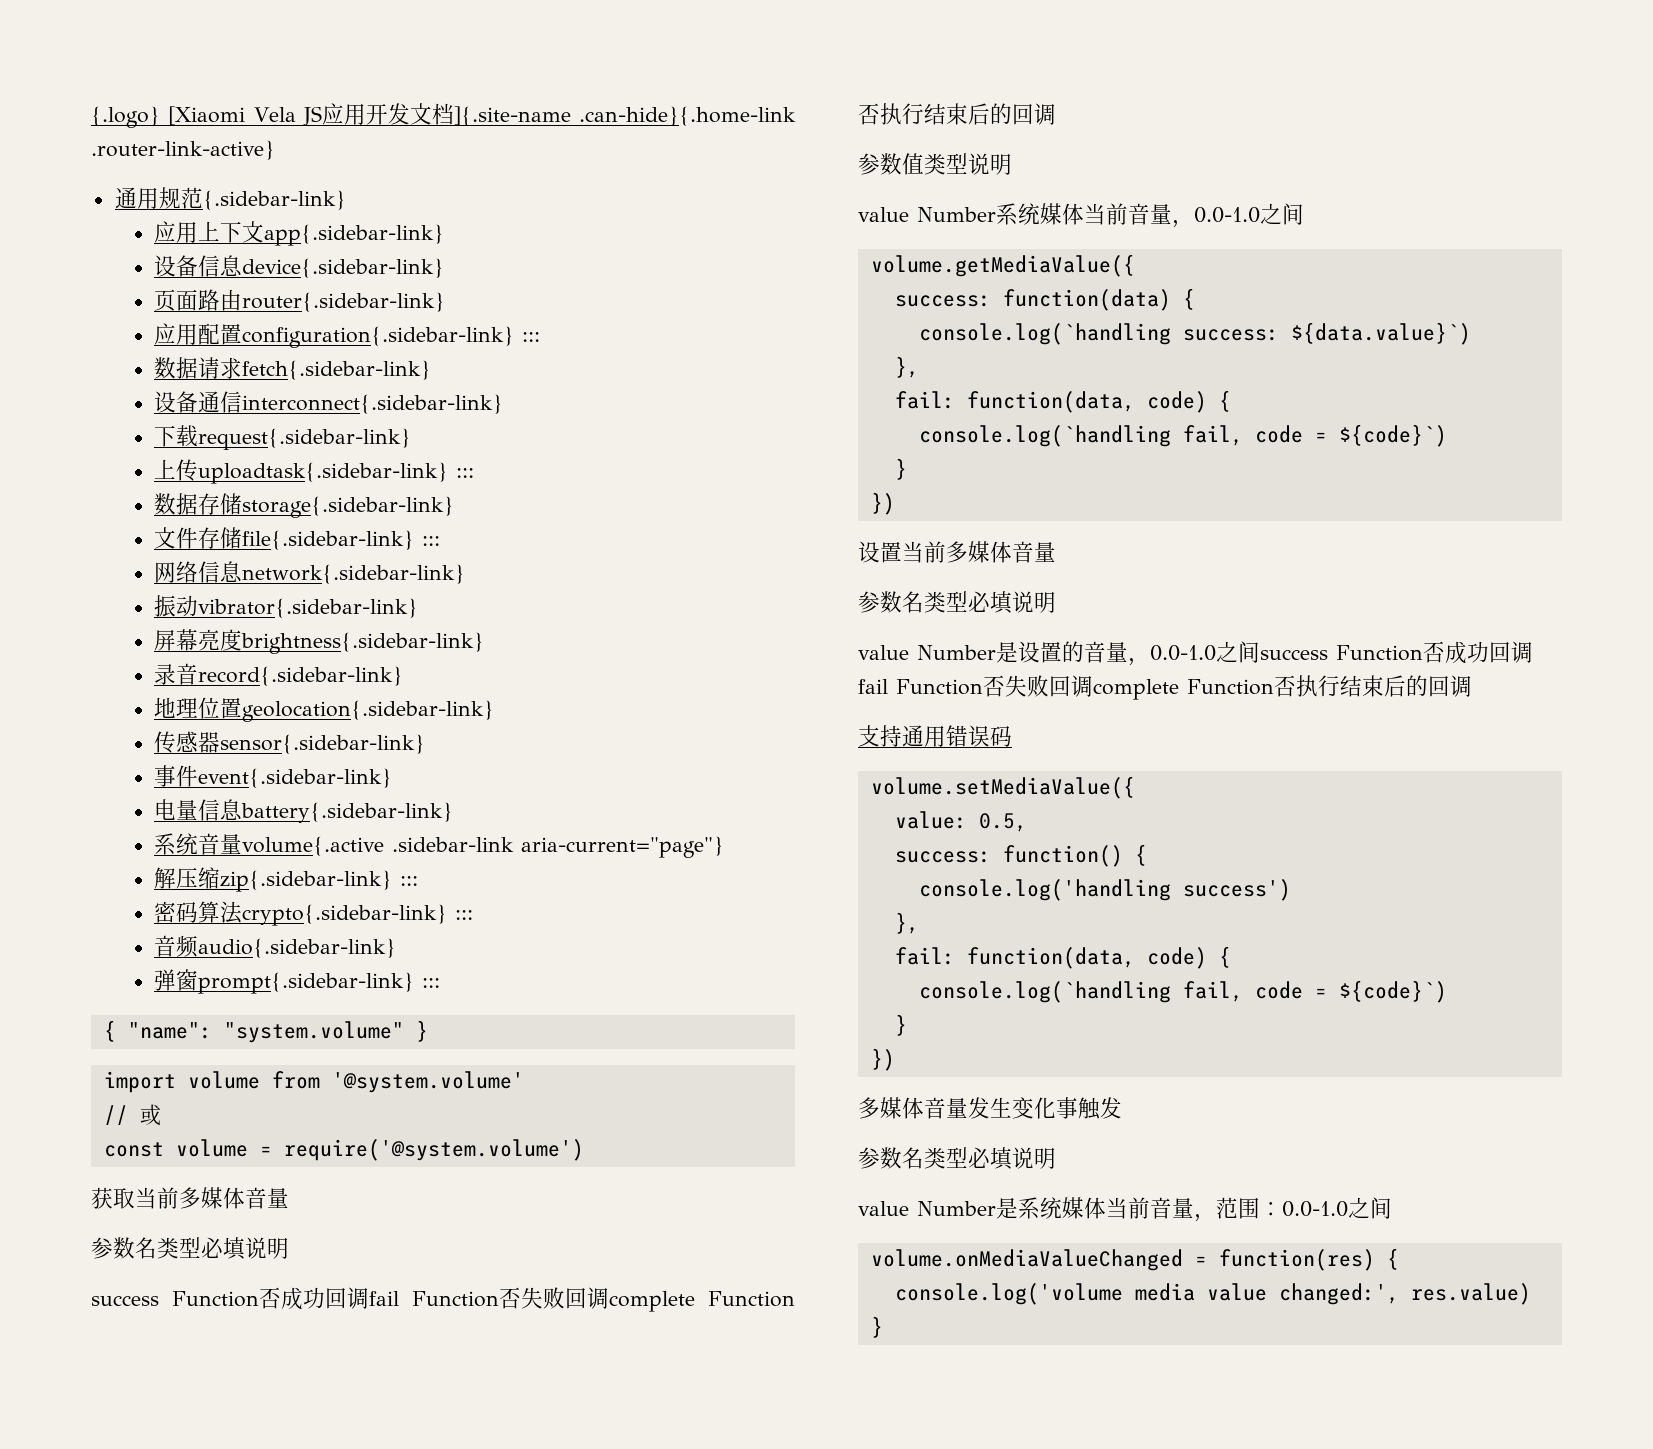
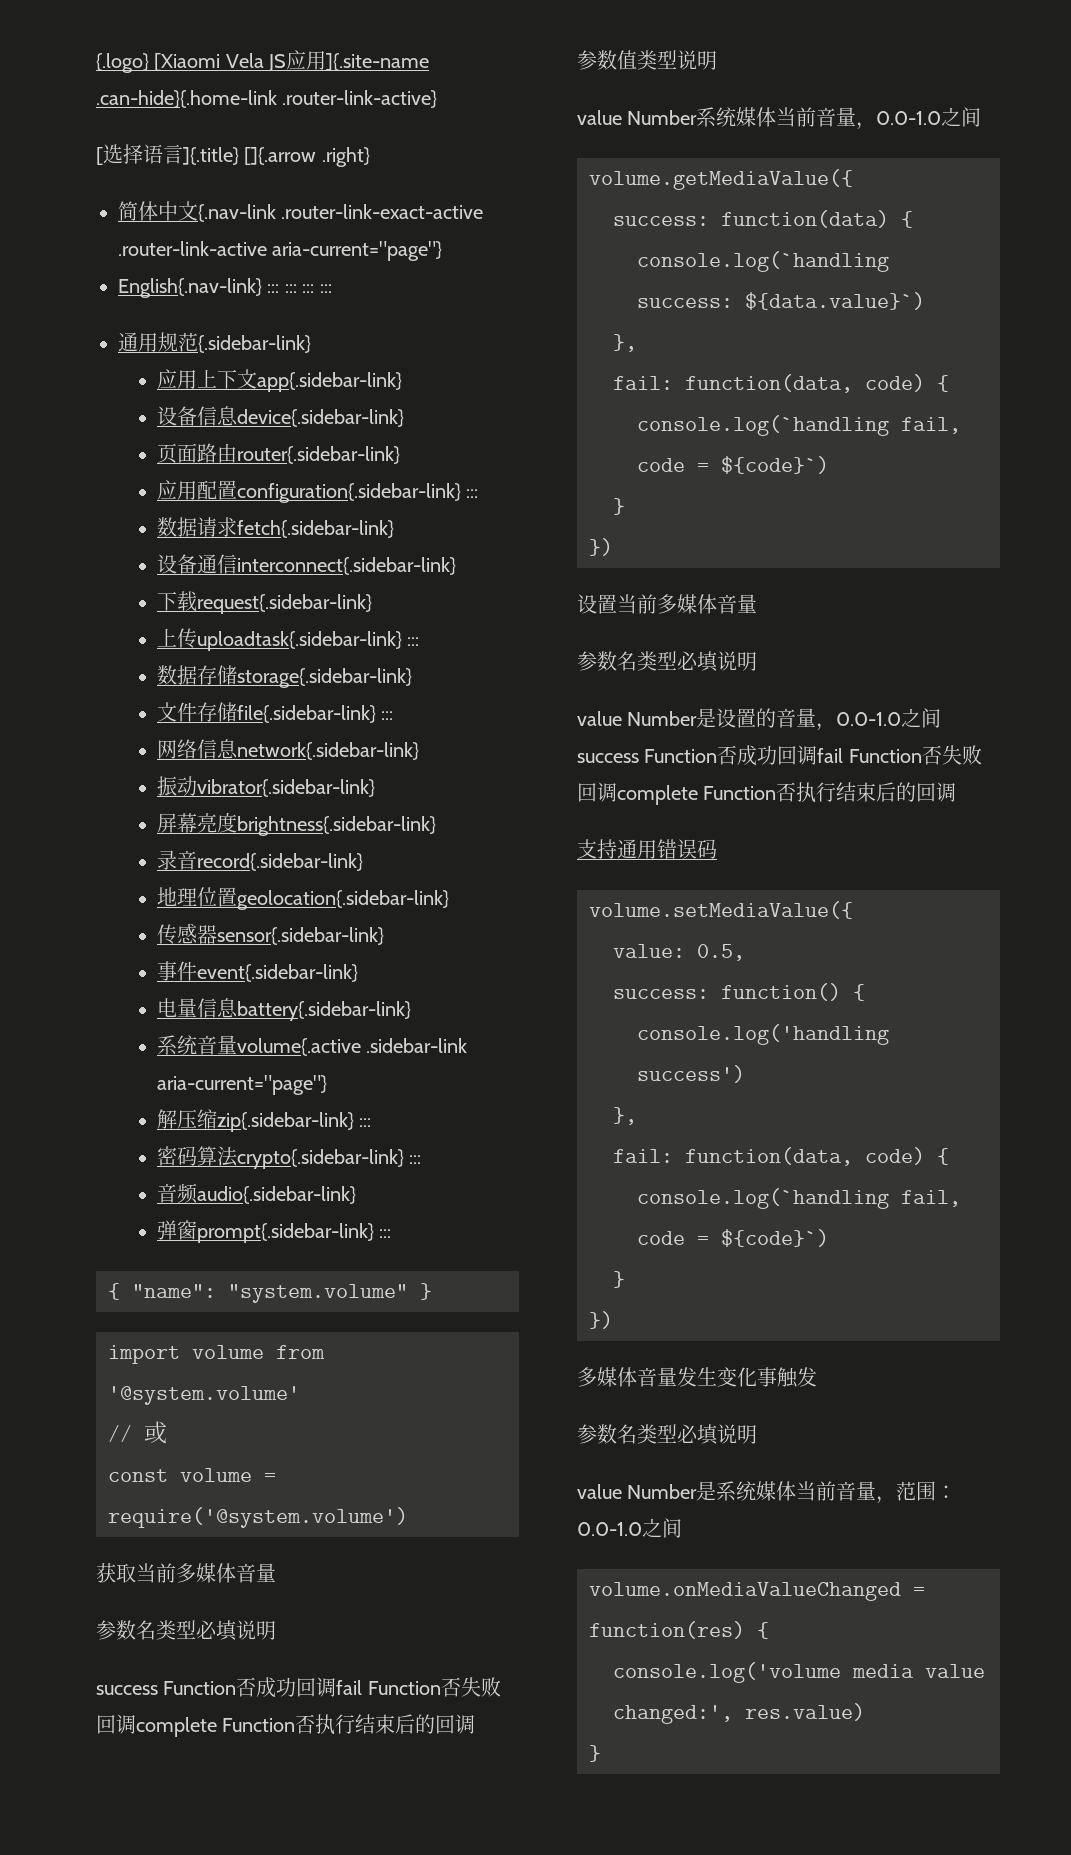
[365,103,454,125] 开发文档 -> (327, 60) none
(275, 150) none -> [96,144,370,167] [118,201,484,222] [118,241,443,261] [118,278,332,298] // [选择语言]{.title} []{.arrow .right} // 简体中文{.nav-link .router-link-exact-active .router-link-active aria-current="page"} // English{.nav-link} ::: ::: ::: :::

